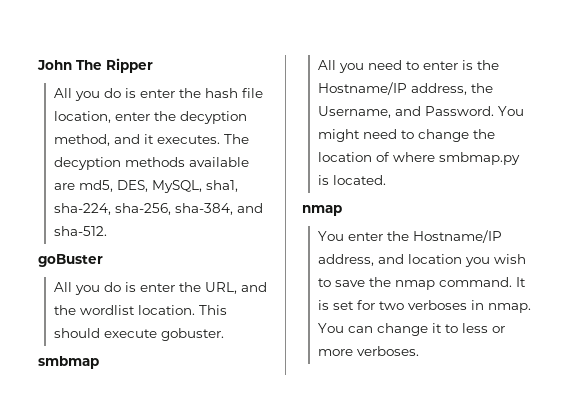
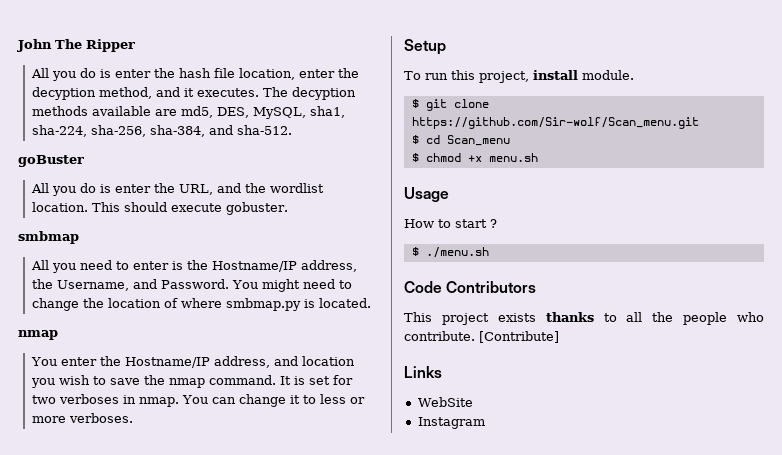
(419, 351) none -> [404,39,446,55] [404,70,634,83] [411,99,489,111] [411,117,699,129] [411,135,510,146] [411,153,538,162] [404,187,449,202] [404,219,497,228] [411,247,489,258] [404,281,537,293] [404,312,764,325] [404,331,559,343] [404,366,442,378] [417,397,473,407] [417,417,485,429] // Setup // To run this project, install module. // $ git clone https://github.com/Sir-wolf/Scan_menu.git // $ cd Scan_menu // $ chmod +x menu.sh // Usage // How to start ? // $ ./menu.sh // Code Contributors // This project exists thanks to all the people who contribute. [Contribute] // Links // WebSite // Instagram

